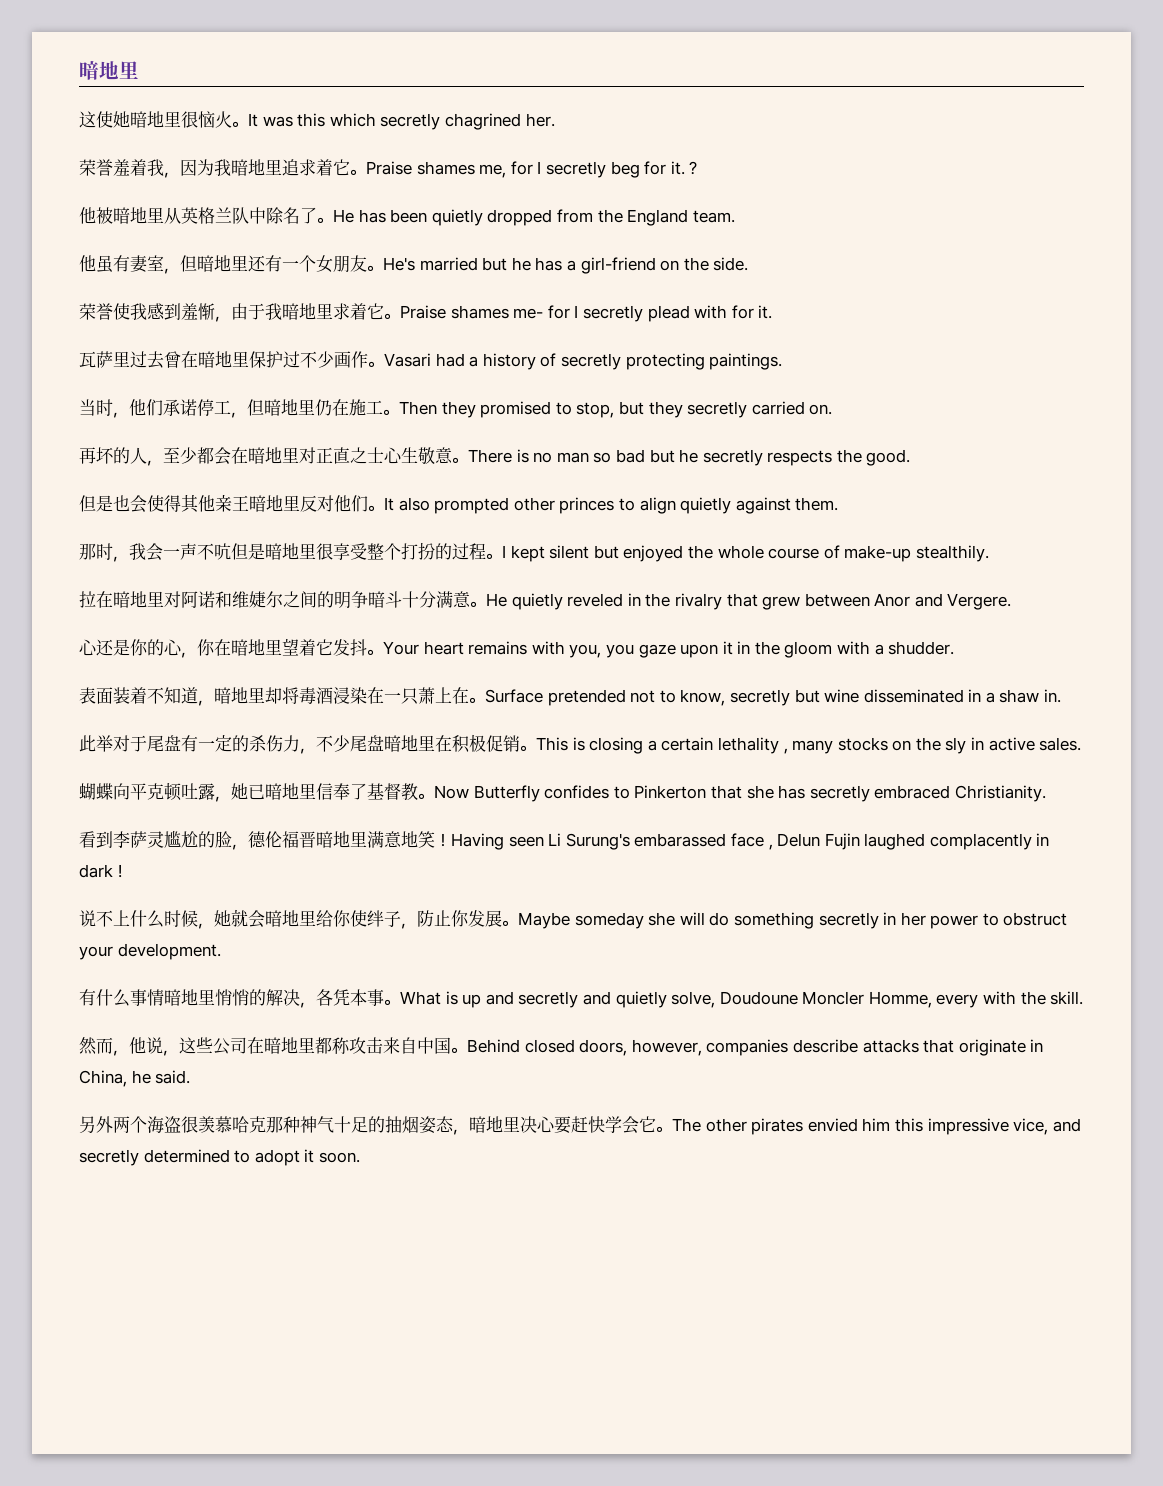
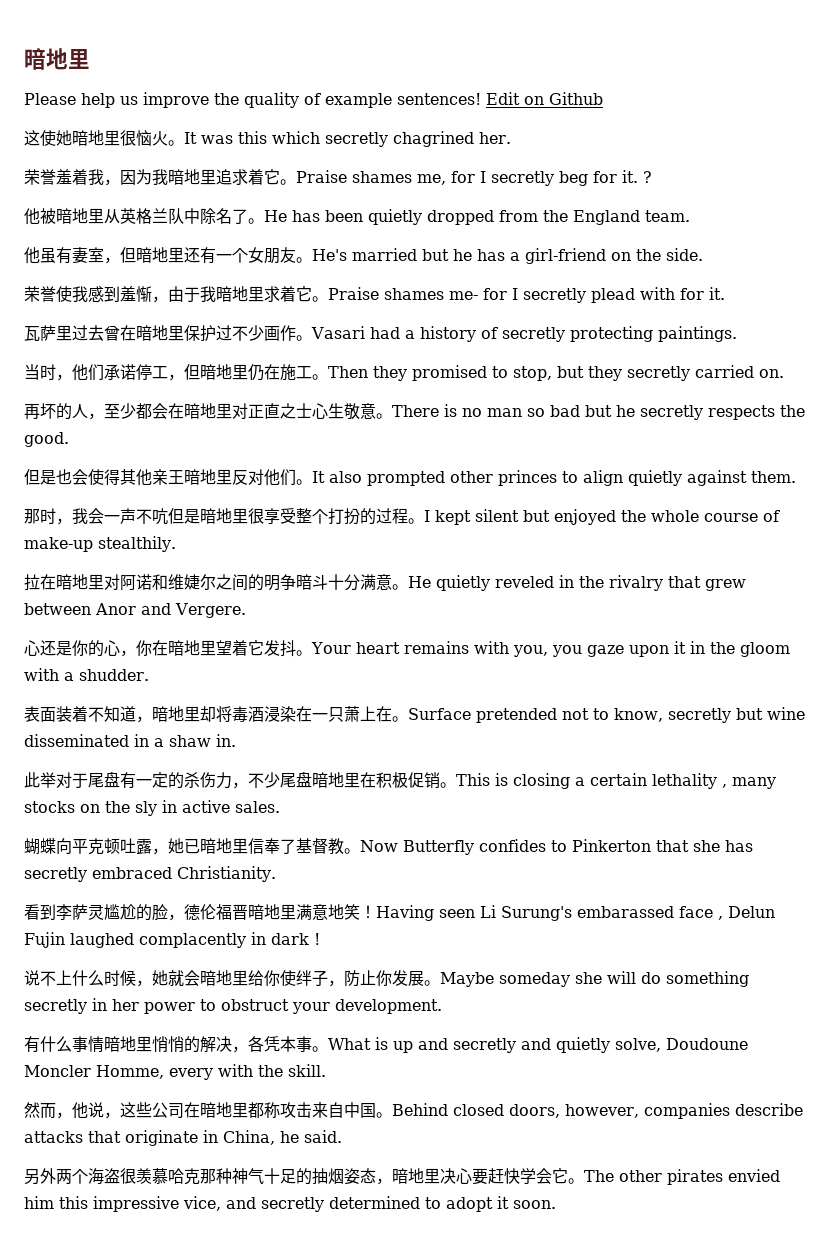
[79,61,139,80] 暗地里 -> [24,48,90,70] [24,92,603,108] 暗地里 // Please help us improve the quality of example sentences! Edit on Github

